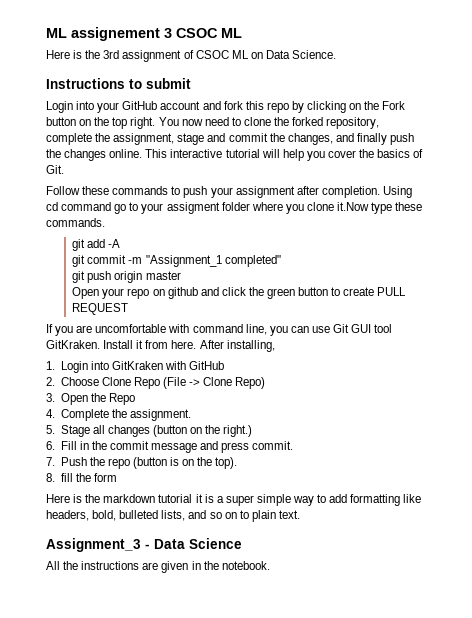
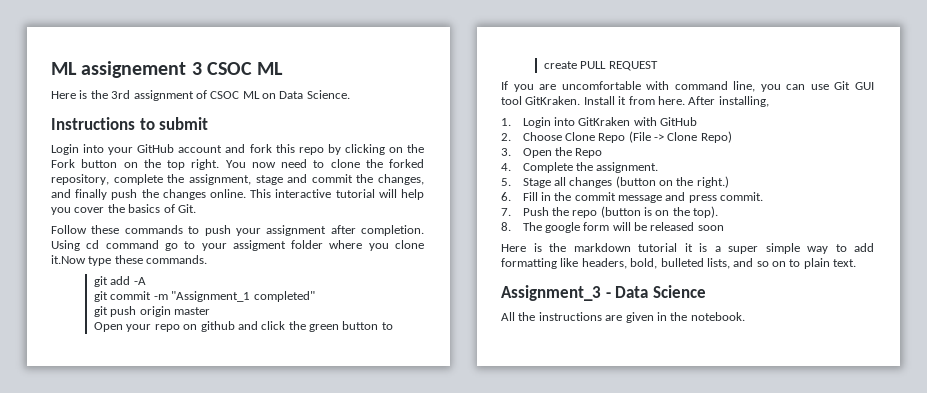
[60,473,91,482] fill the -> [522,222,580,233] The google
(117, 477) none -> [612,222,724,231] will be released soon

